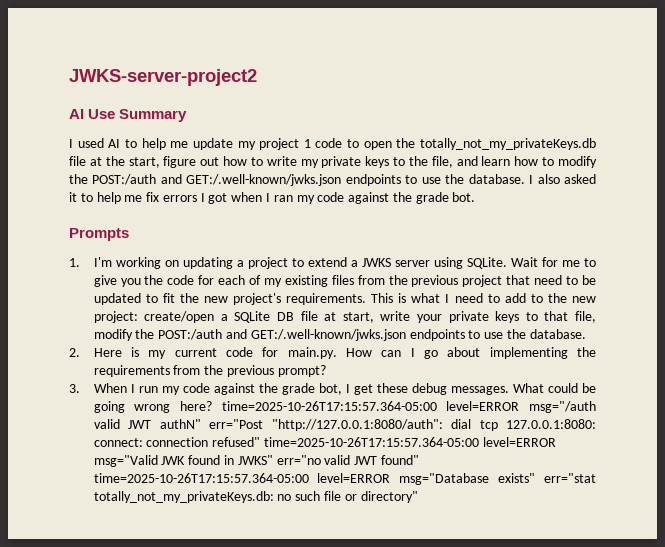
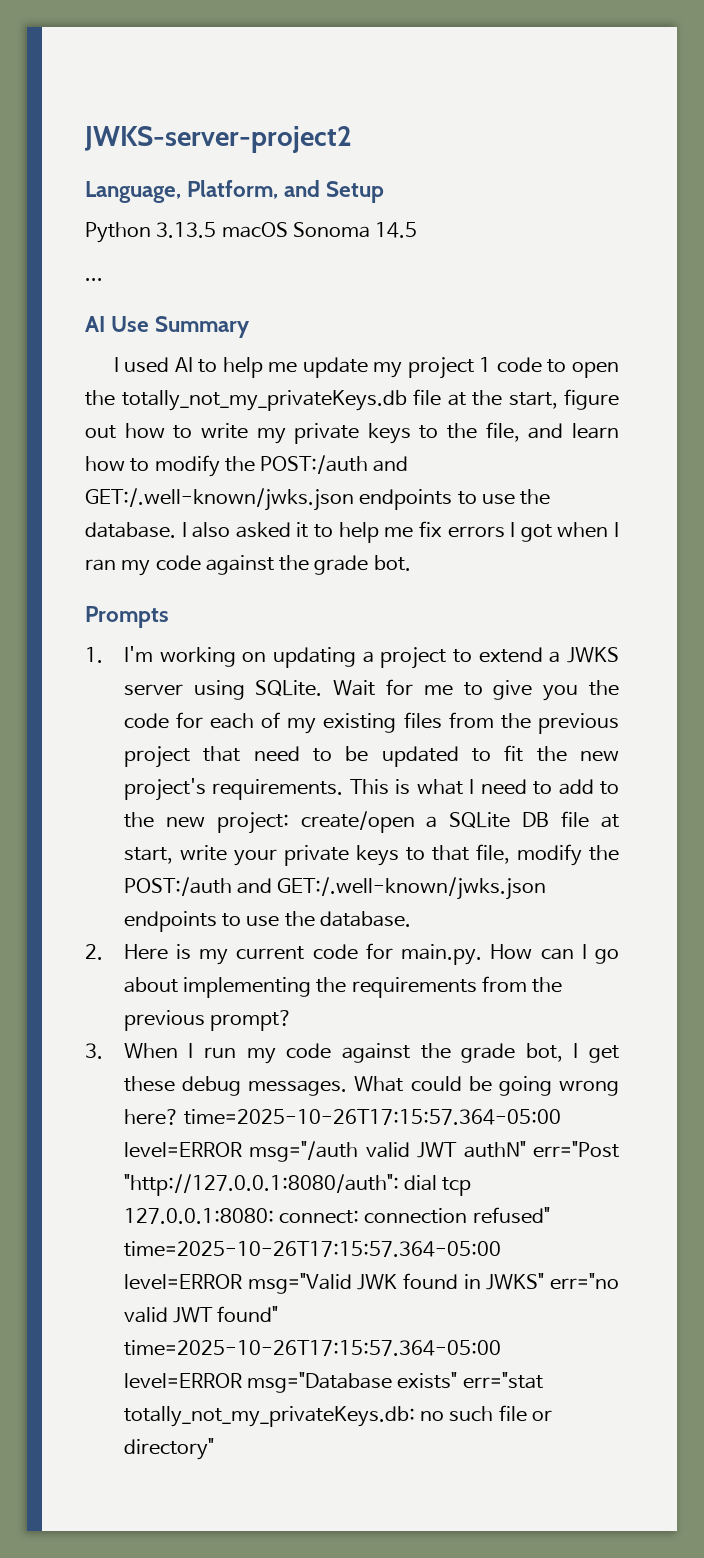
(257, 77) none -> [85,180,385,203] [85,222,418,243] [85,278,103,281] // Language, Platform, and Setup // Python 3.13.5 macOS Sonoma 14.5 // ...

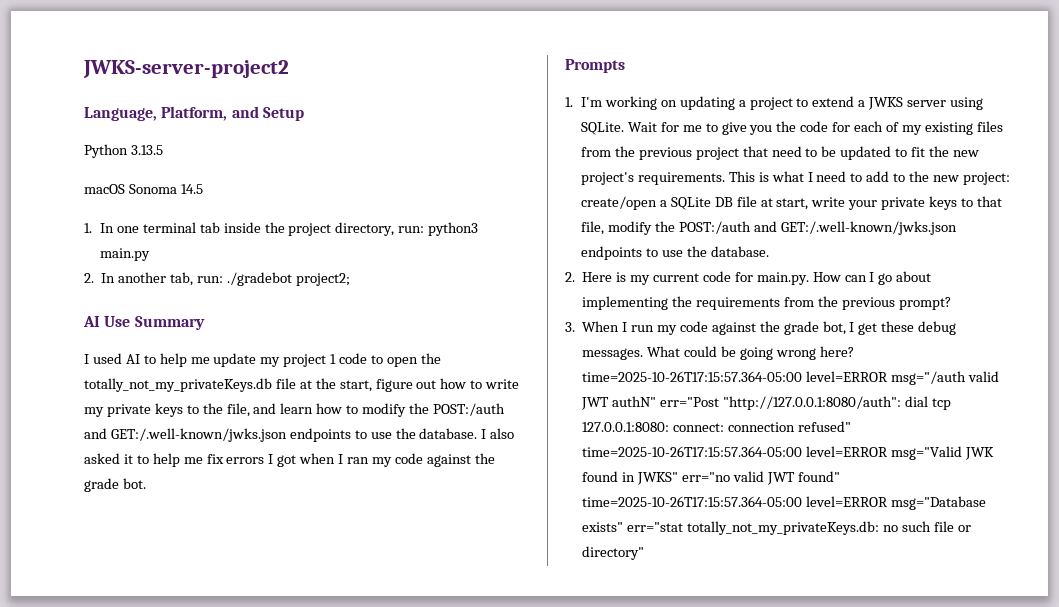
(217, 230) none -> (163, 150) //
[85,278,103,281] ... -> [84,222,479,236] [99,248,150,261] [84,272,350,286] 1. In one terminal tab inside the project directory, run: python3 main.py // 2. In another tab, run: ./gradebot project2;

